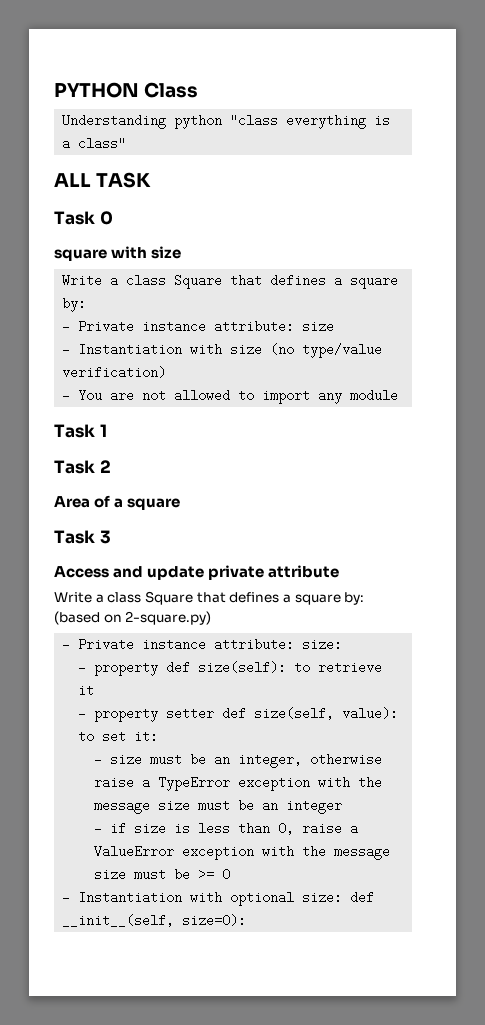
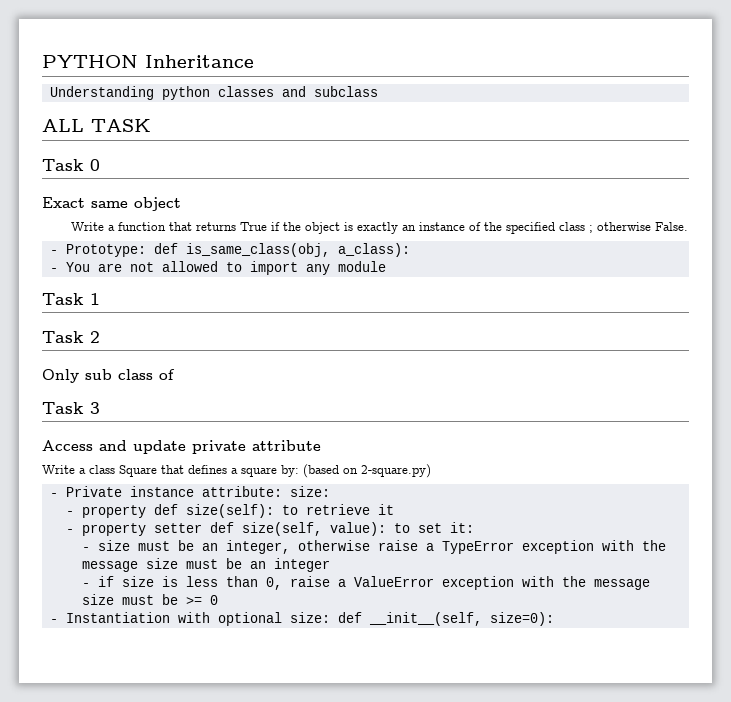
[144,82,199,98] Class -> [145,55,254,68] Inheritance
[230,114,391,129] [62,137,127,150] "class everything is a class" -> [217,86,378,97] classes and subclass
[54,246,182,261] [62,274,399,289] [62,297,87,312] [62,320,335,333] [62,343,383,358] [62,366,167,379] square with size // Write a class Square that defines a square by: // - Private instance attribute: size // - Instantiation with size (no type/value verification) -> [42,197,181,211] [70,222,688,234] [49,243,410,257] Exact same object // Write a function that returns True if the object is exactly an instance of the specified class ; otherwise False. // - Prototype: def is_same_class(obj, a_class):
[54,495,181,510] Area of a square -> [42,369,175,383] Only sub class of

